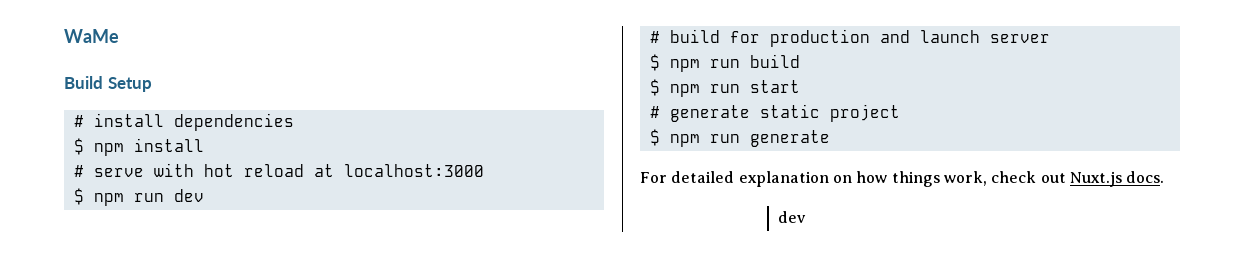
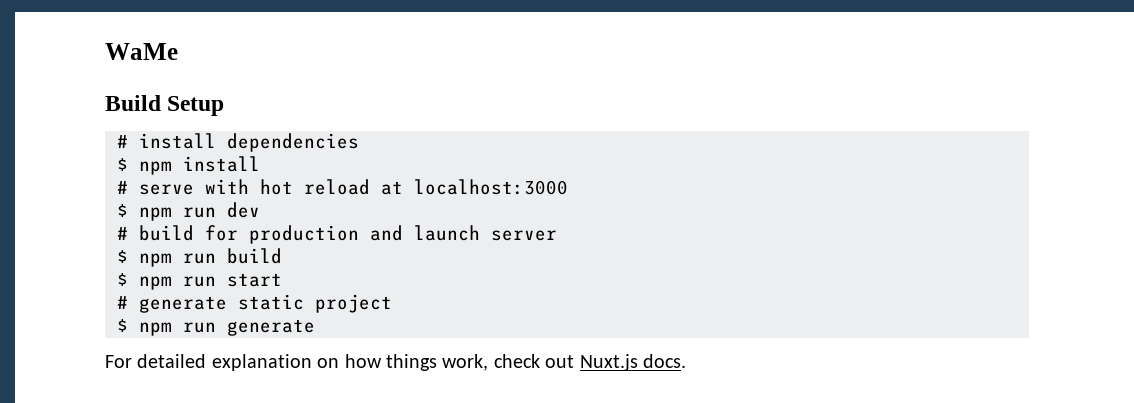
[777,211,806,223] // dev -> (686, 361) none

